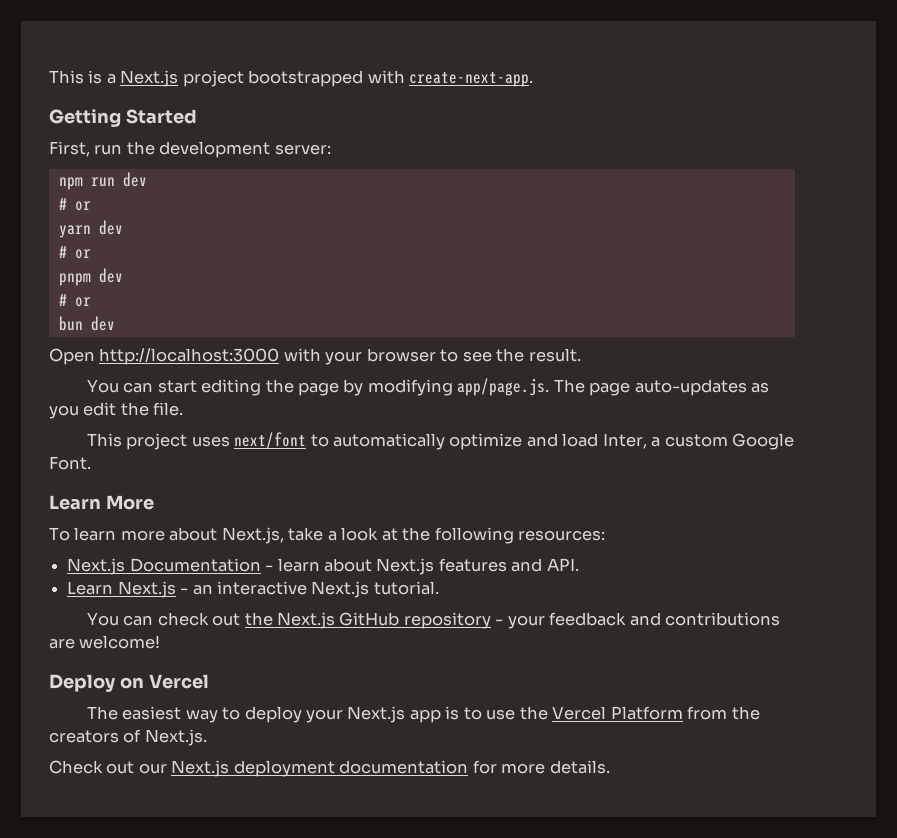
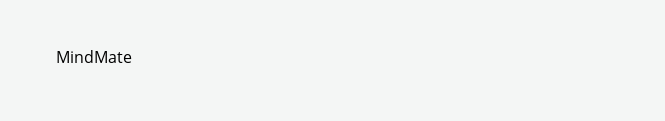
[49,70,534,87] [49,109,197,127] [49,141,331,158] [58,172,147,190] [58,198,91,211] [58,220,123,238] [58,246,91,259] [58,268,123,286] [58,294,91,307] [58,316,115,331] [49,348,581,365] [86,378,770,396] [49,402,184,419] [86,432,795,450] [49,456,91,470] [49,495,154,510] [49,527,606,544] [67,558,579,575] [67,581,439,598] [86,612,781,629] [49,635,161,649] [49,674,209,692] [86,706,760,723] [49,729,207,746] [49,760,610,777] This is a Next.js project bootstrapped with create-next-app. // Getting Started // First, run the development server: // npm run dev // # or // yarn dev // # or // pnpm dev // # or // bun dev // Open http://localhost:3000 with your browser to see the result. // You can start editing the page by modifying app/page.js. The page auto-updates as you edit the file. // This project uses next/font to automatically optimize and load Inter, a custom Google Font. // Learn More // To learn more about Next.js, take a look at the following resources: // Next.js Documentation - learn about Next.js features and API. // Learn Next.js - an interactive Next.js tutorial. // You can check out the Next.js GitHub repository - your feedback and contributions are welcome! // Deploy on Vercel // The easiest way to deploy your Next.js app is to use the Vercel Platform from the creators of Next.js. // Check out our Next.js deployment documentation for more details. -> [56,50,132,63] MindMate

